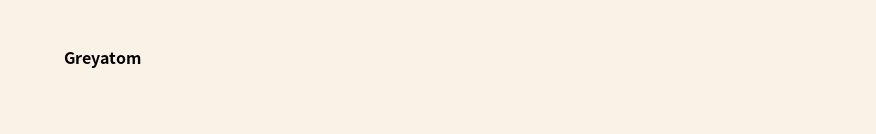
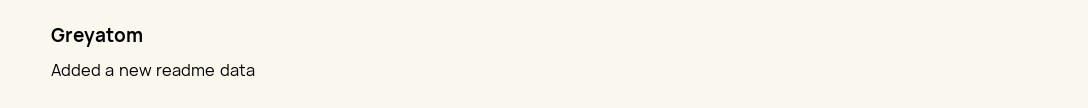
(141, 60) none -> [51,64,255,76] // Added a new readme data

